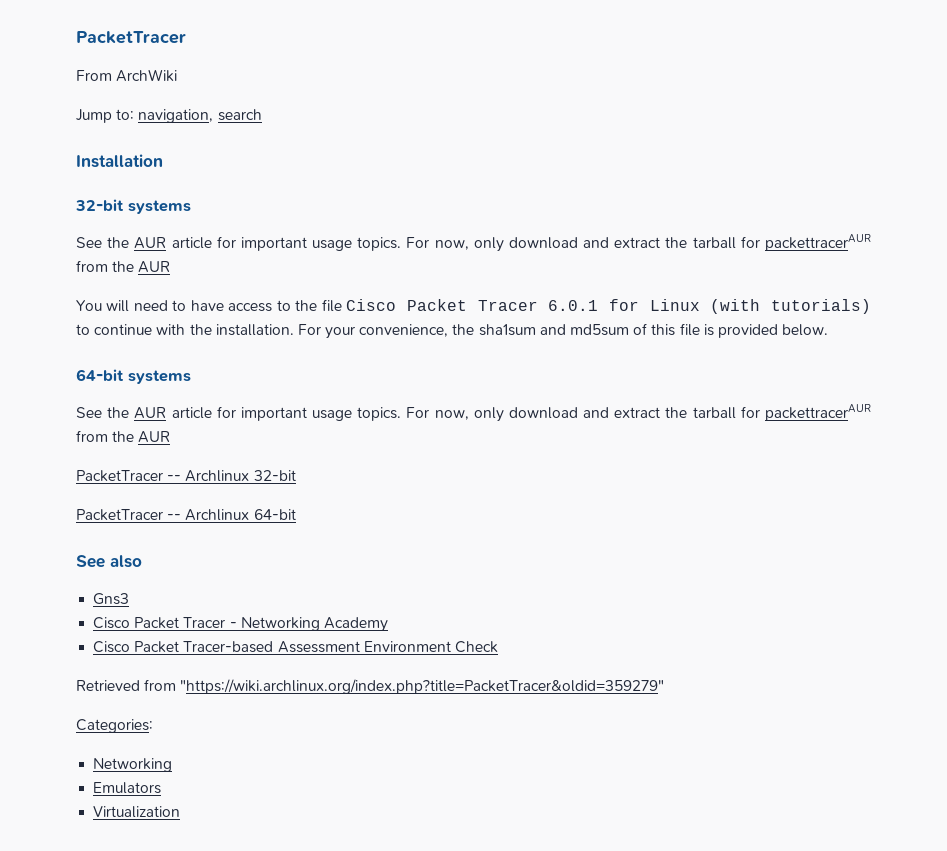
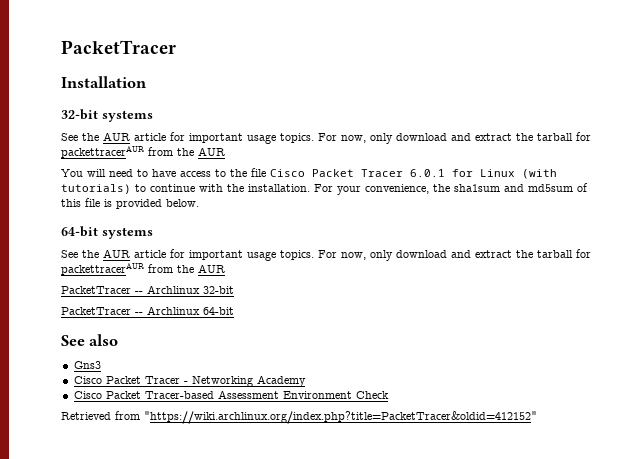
[76,31,186,44] [76,69,178,82] [76,109,262,123] PacketTracer // From ArchWiki // Jump to: navigation, search -> [61,40,176,54] PacketTracer
[180,679,665,694] [76,719,153,733] [93,758,173,772] [93,782,162,794] [93,806,181,818] "https://wiki.archlinux.org/index.php?title=PacketTracer&oldid=359279" // Categories: // Networking // Emulators // Virtualization -> [144,411,537,424] "https://wiki.archlinux.org/index.php?title=PacketTracer&oldid=412152"

